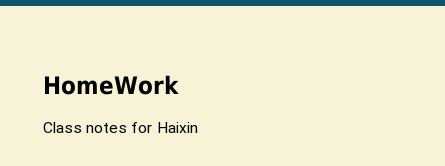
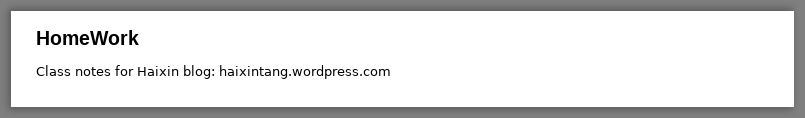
(198, 127) none -> [183,65,391,79] blog: haixintang.wordpress.com

